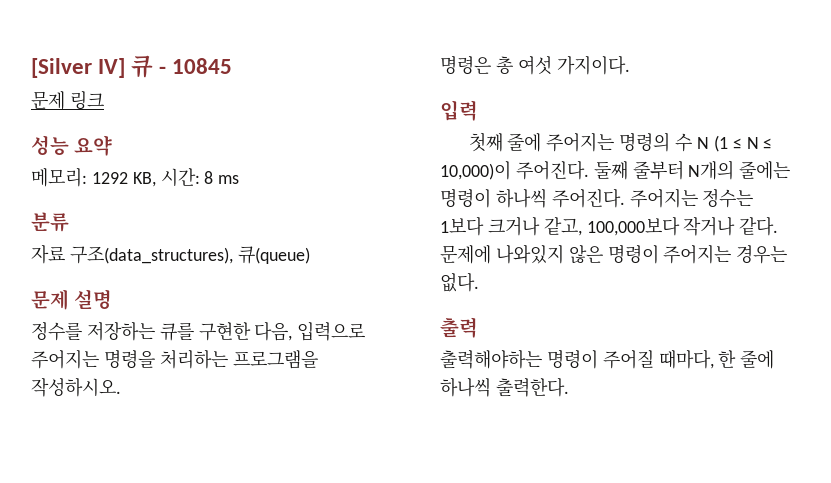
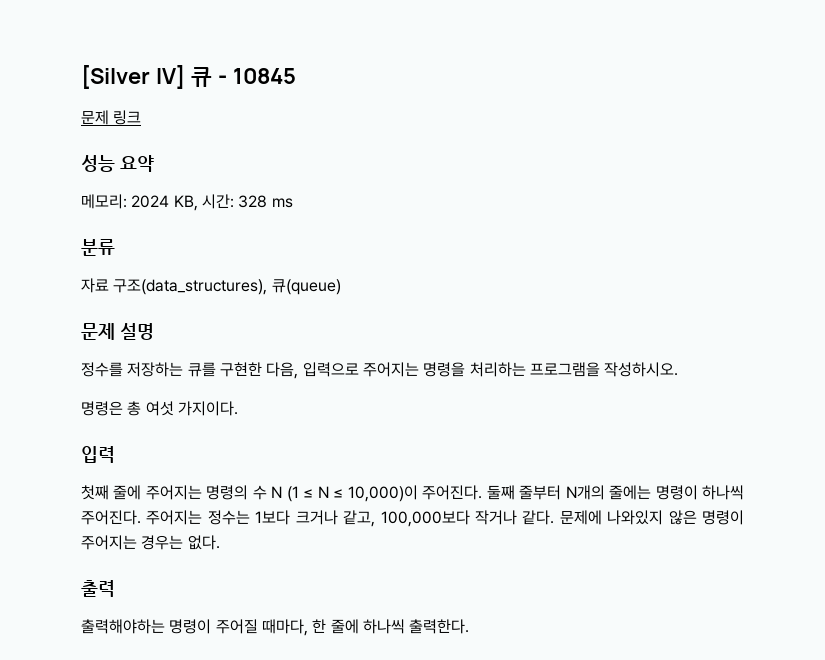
[91,172,128,184] 1292 -> [131,195,170,208] 2024
[204,171,214,184] 8 -> [238,195,268,208] 328

